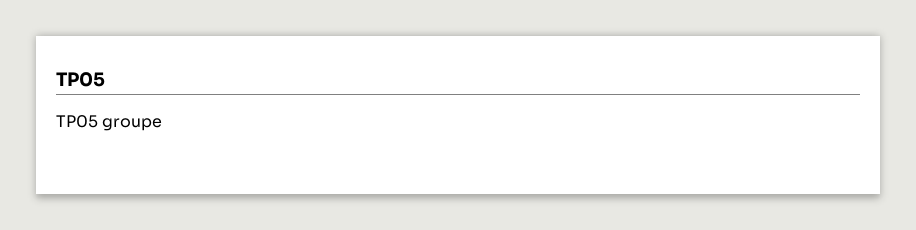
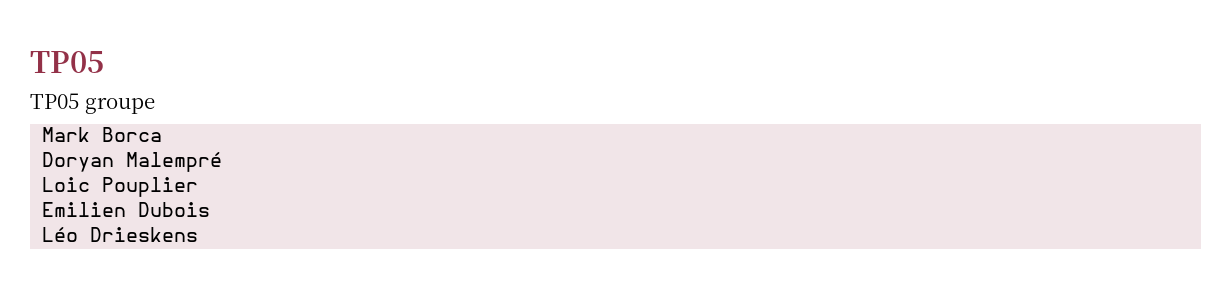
(163, 124) none -> [42,127,163,142] [42,152,223,172] [42,177,199,197] [42,202,211,217] [42,227,199,242] // Mark Borca // Doryan Malempré // Loic Pouplier // Emilien Dubois // Léo Drieskens

